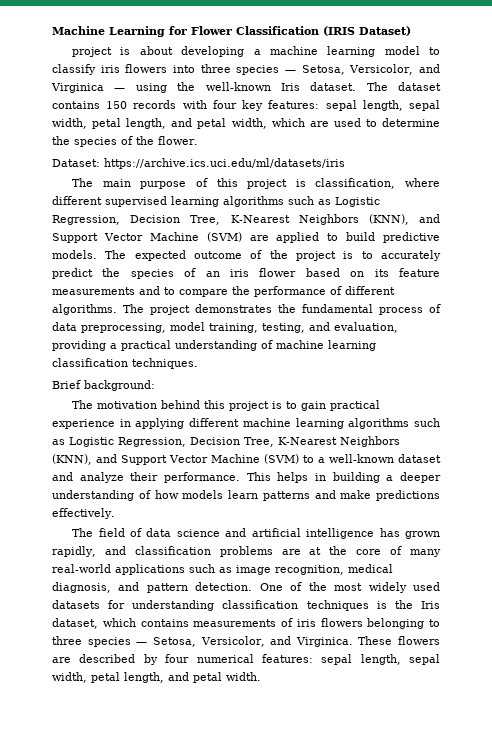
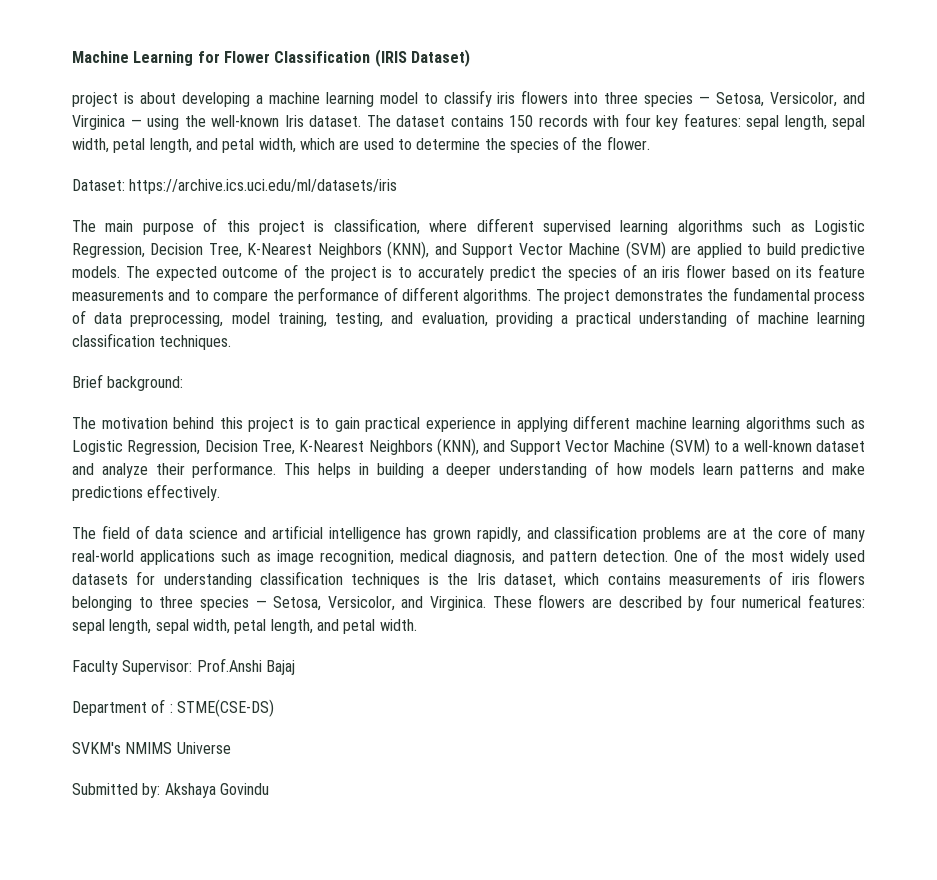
(261, 676) none -> [72,658,295,675] [72,699,274,717] [72,742,231,754] [72,783,269,798] // Faculty Supervisor: Prof.Anshi Bajaj // Department of : STME(CSE-DS) // SVKM's NMIMS Universe // Submitted by: Akshaya Govindu

